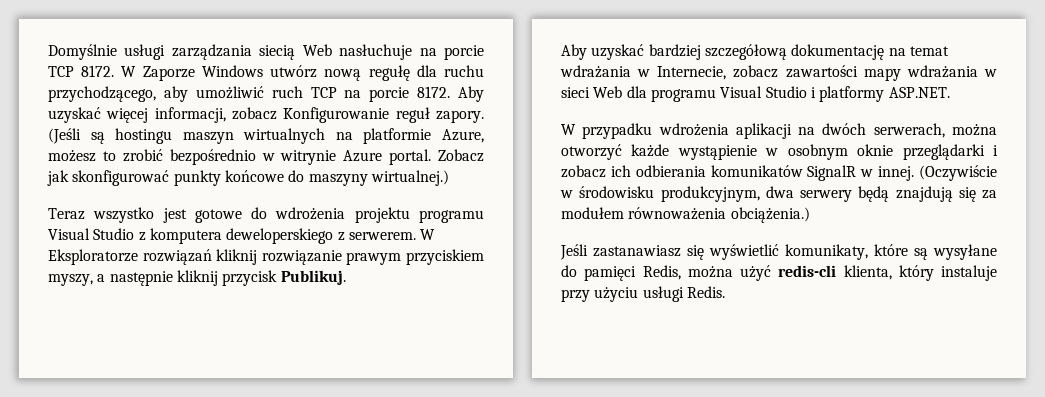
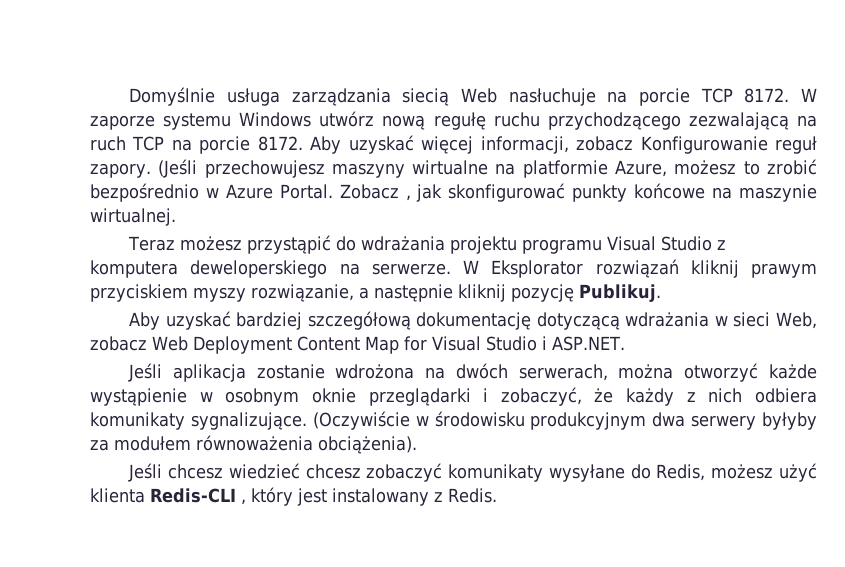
[124,44,166,60] usługi -> [226,88,280,106] usługa
[142,66,195,81] Zaporze -> [90,113,232,130] zaporze systemu
[416,65,485,77] [48,86,264,102] dla ruchu przychodzącego, aby umożliwić -> [493,112,817,130] ruchu przychodzącego zezwalającą na
[90,128,326,144] są hostingu maszyn wirtualnych -> [204,160,489,178] przechowujesz maszyny wirtualne
[280,149,484,165] [47,170,449,186] [48,207,346,223] witrynie Azure portal. Zobacz jak skonfigurować punkty końcowe do maszyny wirtualnej.) // Teraz wszystko jest gotowe do wdrożenia -> [225,183,817,202] [90,208,176,226] [128,235,446,254] Azure Portal. Zobacz , jak skonfigurować punkty końcowe na maszynie wirtualnej. // Teraz możesz przystąpić do wdrażania
[337,229,436,241] [48,249,138,265] z serwerem. W Eksploratorze -> [339,260,584,278] na serwerze. W Eksplorator
[261,250,342,265] rozwiązanie -> (739, 269) none
[48,274,93,286] myszy, -> [193,284,354,302] myszy rozwiązanie,
[222,270,278,286] przycisk -> [511,284,574,302] pozycję
[888,46,949,56] [560,65,997,81] [561,86,716,102] na temat wdrażania w Internecie, zobacz zawartości mapy wdrażania w sieci Web dla programu -> [536,312,818,330] [90,336,427,354] dotyczącą wdrażania w sieci Web, zobacz Web Deployment Content Map for
[819,86,885,102] platformy -> (547, 343) none
[561,123,792,139] W przypadku wdrożenia aplikacji -> [128,363,415,382] Jeśli aplikacja zostanie wdrożona
[561,165,915,181] zobacz ich odbierania komunikatów SignalR w innej. -> [500,387,817,406] [90,412,307,430] zobaczyć, że każdy z nich odbiera komunikaty sygnalizujące.
[660,186,760,202] produkcyjnym, -> [530,412,647,430] produkcyjnym
[858,186,976,202] będą znajdują się -> [762,412,817,430] byłyby
[730,207,810,223] [560,244,997,260] [561,265,997,281] [561,286,684,302] obciążenia.) // Jeśli zastanawiasz się wyświetlić komunikaty, które są wysyłane do pamięci Redis, można użyć redis-cli klienta, który instaluje przy użyciu usługi -> [318,436,417,454] [128,463,817,482] [90,487,443,506] obciążenia). // Jeśli chcesz wiedzieć chcesz zobaczyć komunikaty wysyłane do Redis, możesz użyć klienta Redis-CLI , który jest instalowany z

